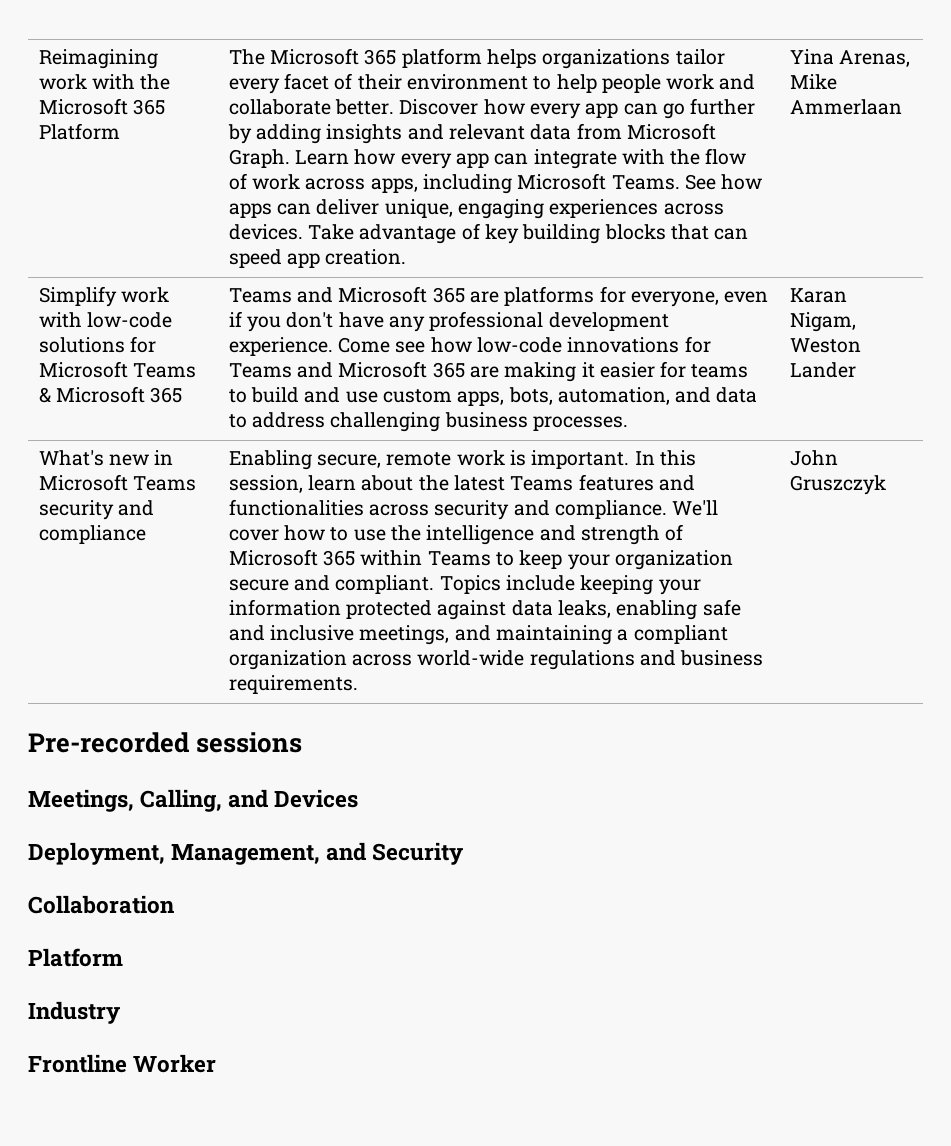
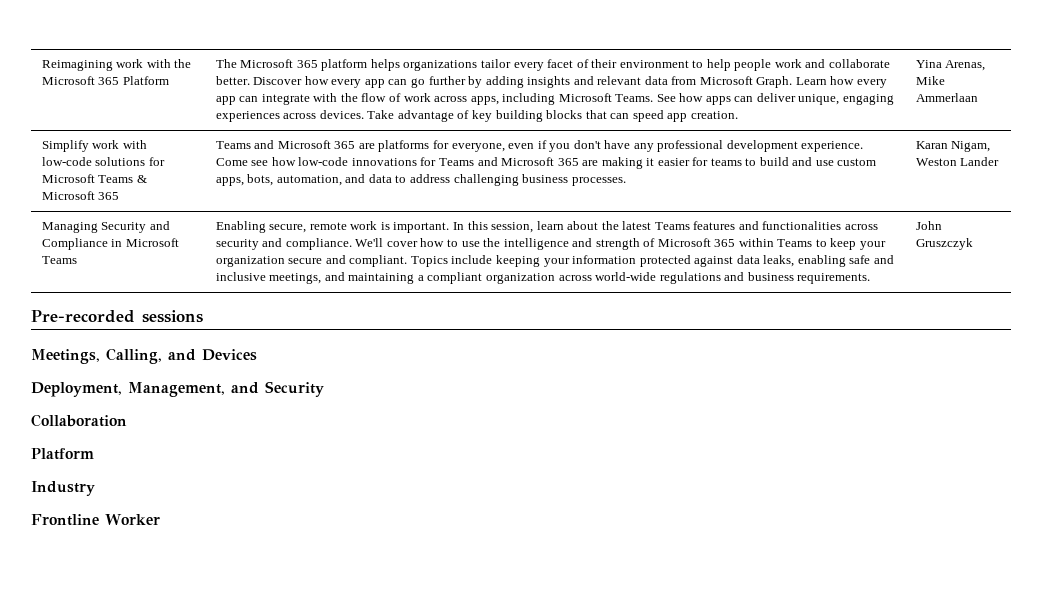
[38,450,150,466] What's new -> [41,221,170,233] [41,238,108,250] Managing Security and Compliance
[38,500,155,520] [38,525,146,544] security and compliance -> (77, 260) none

